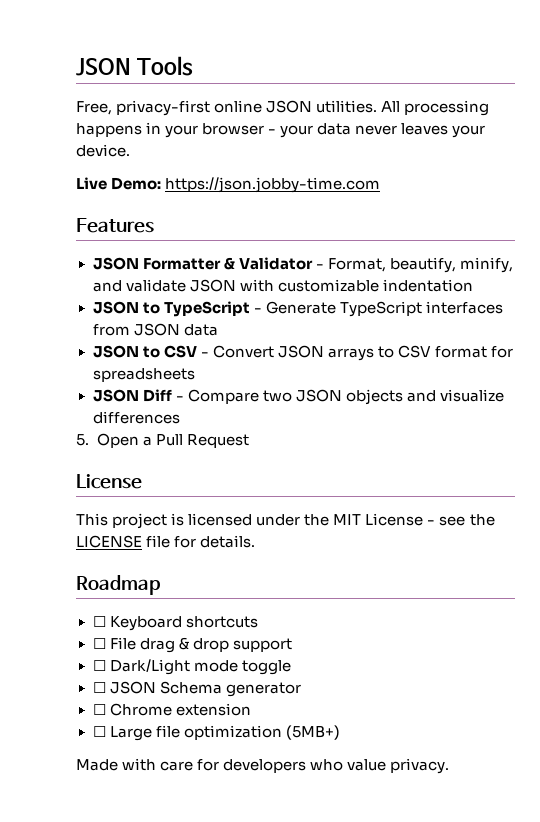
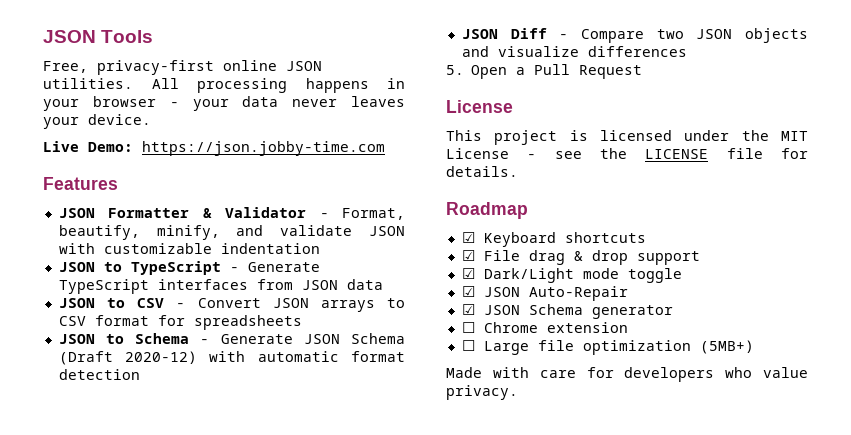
(195, 375) none -> [58,333,406,344] [58,351,405,365] [58,369,140,380] // JSON to Schema - Generate JSON Schema (Draft 2020-12) with automatic format detection
[92,616,106,627] ☐ -> [461,232,475,243] ☑
[92,638,106,649] ☐ -> [461,250,475,261] ☑
[92,660,106,671] ☐ -> [461,268,475,279] ☑
[92,682,106,693] ☐ -> [461,286,628,301] [461,304,475,315] ☑ JSON Auto-Repair // ☑

